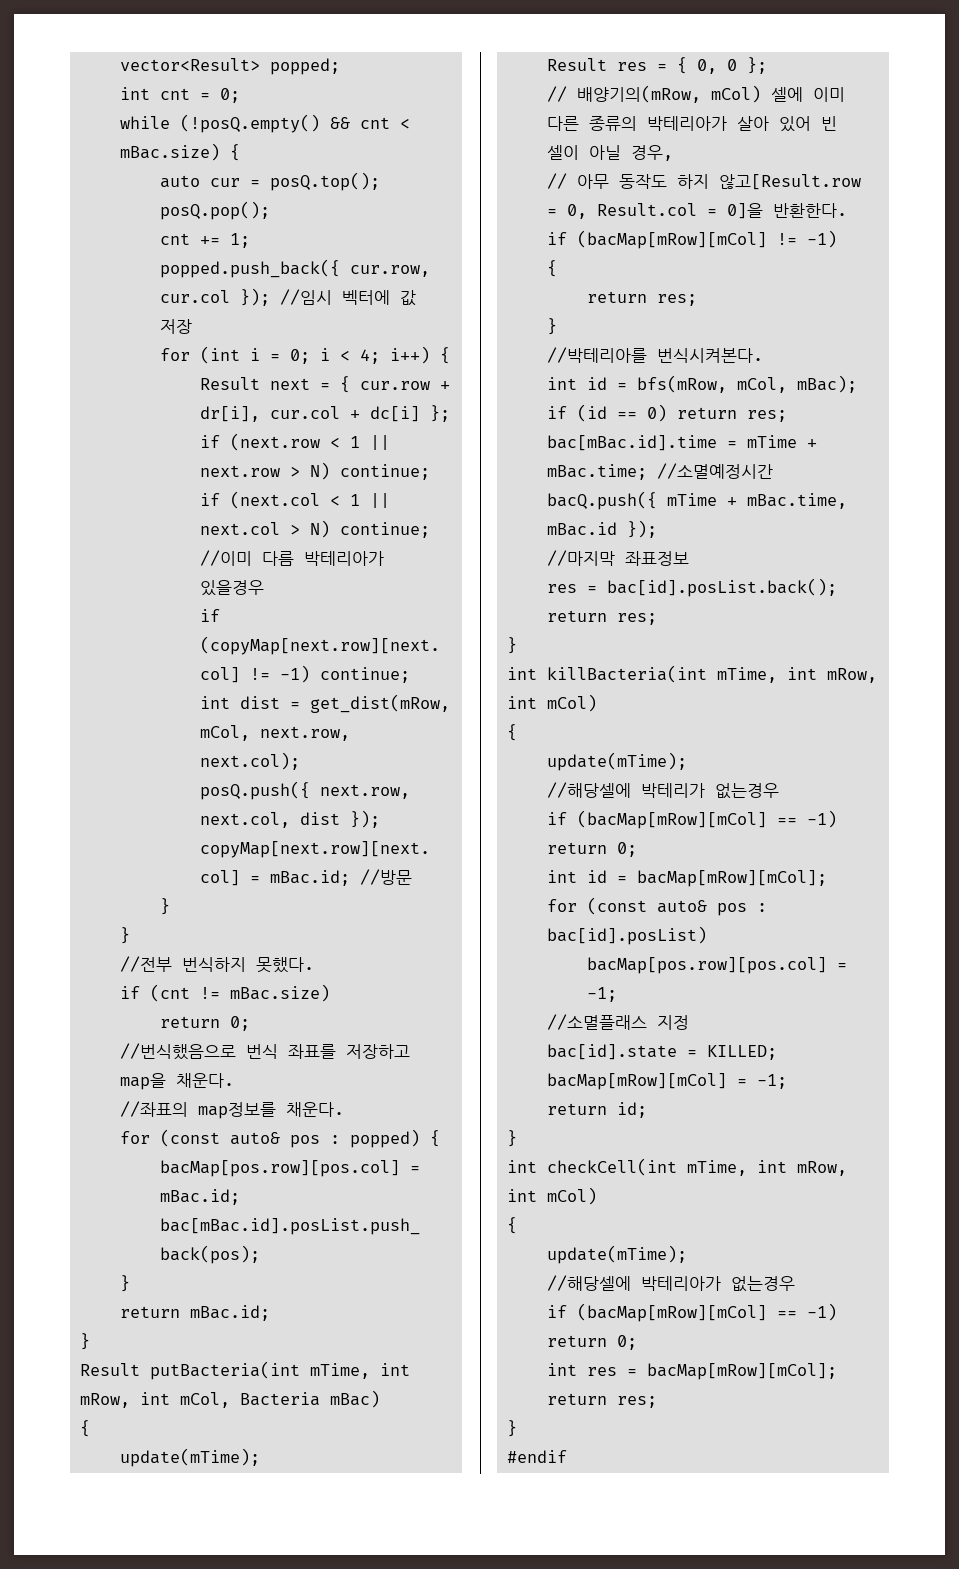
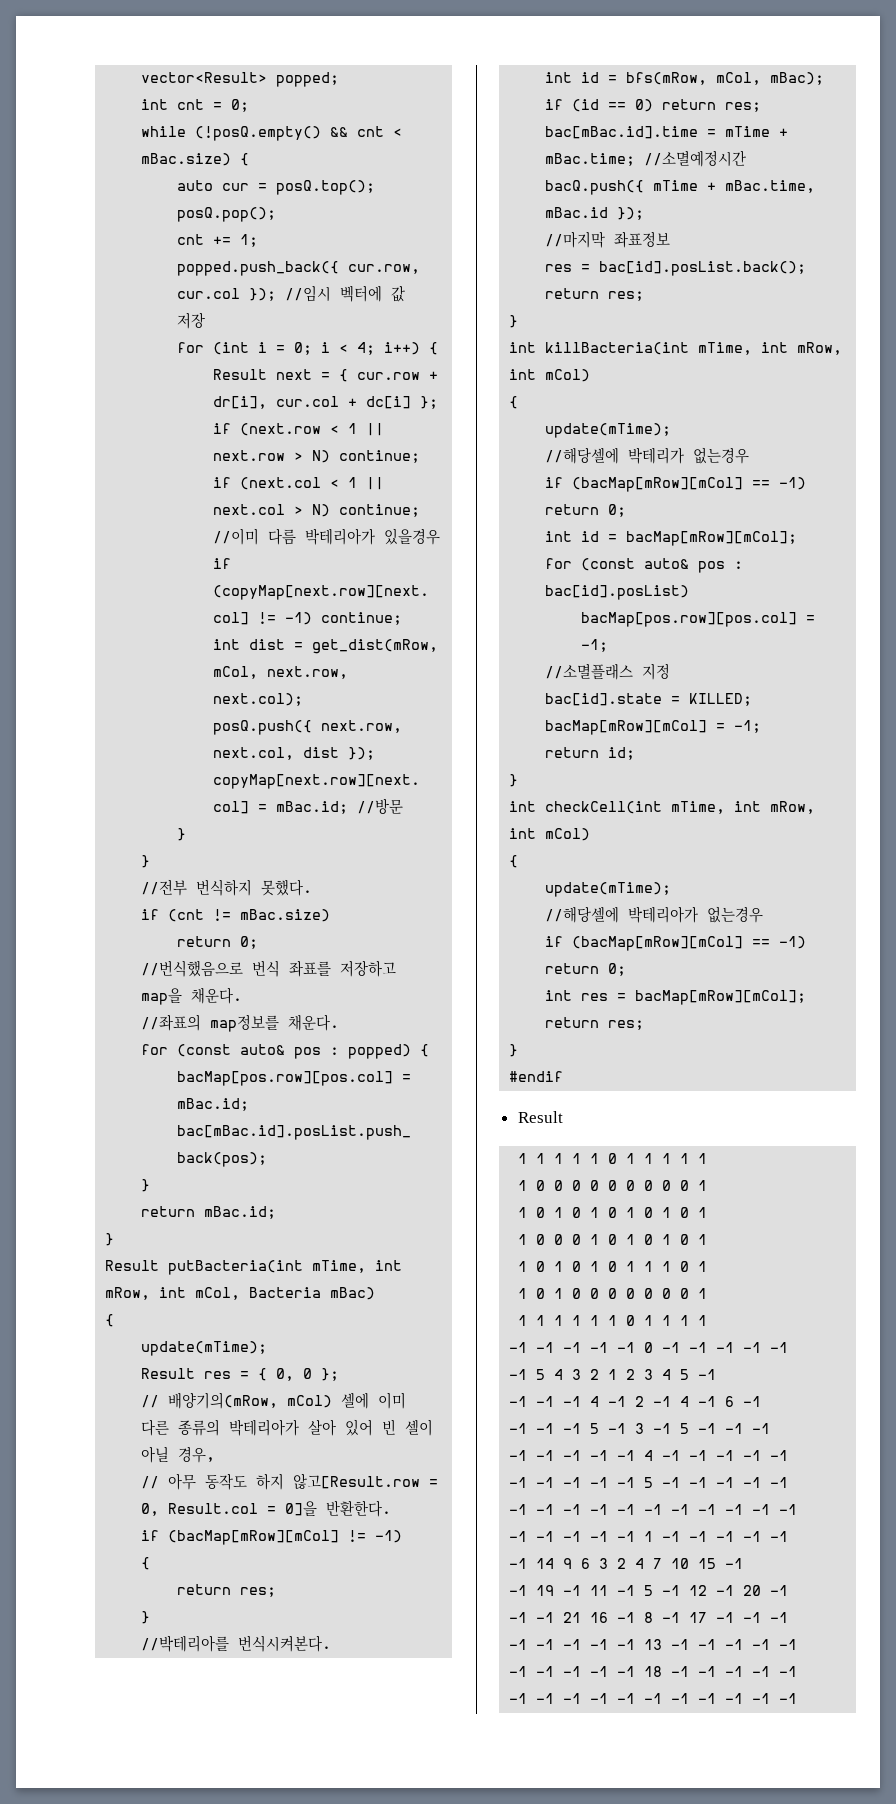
(568, 1456) none -> [517,1111,563,1123] [518,1153,708,1164] [518,1180,708,1191] [518,1207,708,1218] [518,1234,708,1245] [518,1261,708,1272] [518,1288,708,1299] [518,1315,708,1326] [509,1342,789,1353] [509,1369,717,1380] [509,1396,762,1407] [509,1423,771,1434] [509,1450,789,1461] [509,1477,789,1488] [509,1504,798,1515] [509,1531,789,1542] [509,1558,744,1569] [509,1585,789,1596] [509,1612,789,1623] [509,1639,798,1650] [509,1666,798,1677] [509,1693,798,1704] // Result // 1 1 1 1 1 0 1 1 1 1 1 // 1 0 0 0 0 0 0 0 0 0 1 // 1 0 1 0 1 0 1 0 1 0 1 // 1 0 0 0 1 0 1 0 1 0 1 // 1 0 1 0 1 0 1 1 1 0 1 // 1 0 1 0 0 0 0 0 0 0 1 // 1 1 1 1 1 1 0 1 1 1 1 // -1 -1 -1 -1 -1 0 -1 -1 -1 -1 -1 // -1 5 4 3 2 1 2 3 4 5 -1 // -1 -1 -1 4 -1 2 -1 4 -1 6 -1 // -1 -1 -1 5 -1 3 -1 5 -1 -1 -1 // -1 -1 -1 -1 -1 4 -1 -1 -1 -1 -1 // -1 -1 -1 -1 -1 5 -1 -1 -1 -1 -1 // -1 -1 -1 -1 -1 -1 -1 -1 -1 -1 -1 // -1 -1 -1 -1 -1 1 -1 -1 -1 -1 -1 // -1 14 9 6 3 2 4 7 10 15 -1 // -1 19 -1 11 -1 5 -1 12 -1 20 -1 // -1 -1 21 16 -1 8 -1 17 -1 -1 -1 // -1 -1 -1 -1 -1 13 -1 -1 -1 -1 -1 // -1 -1 -1 -1 -1 18 -1 -1 -1 -1 -1 // -1 -1 -1 -1 -1 -1 -1 -1 -1 -1 -1

